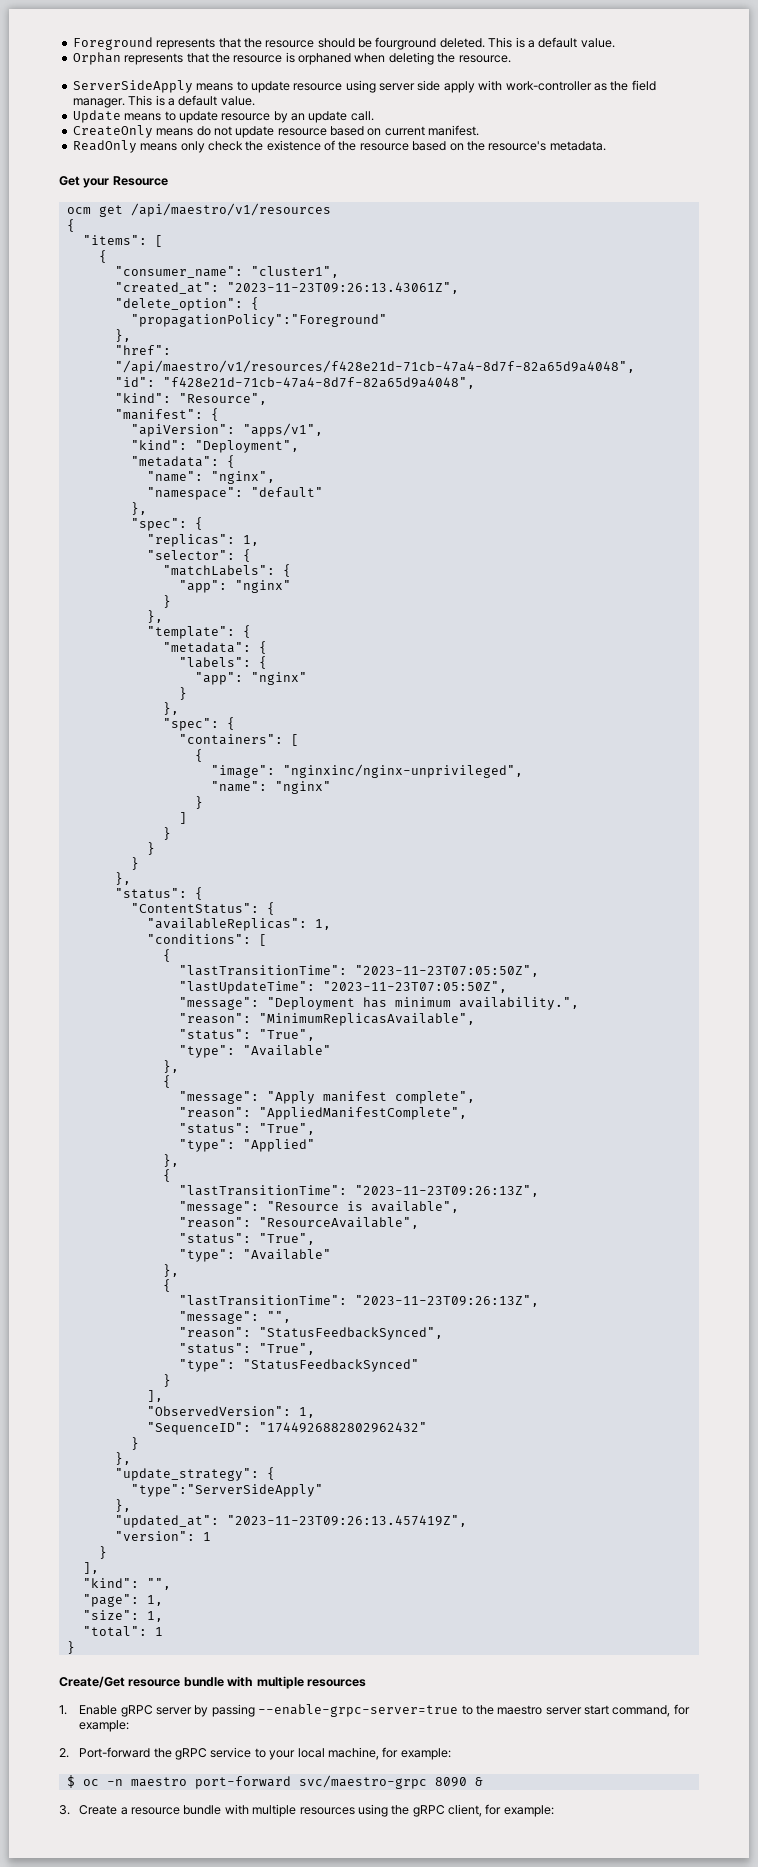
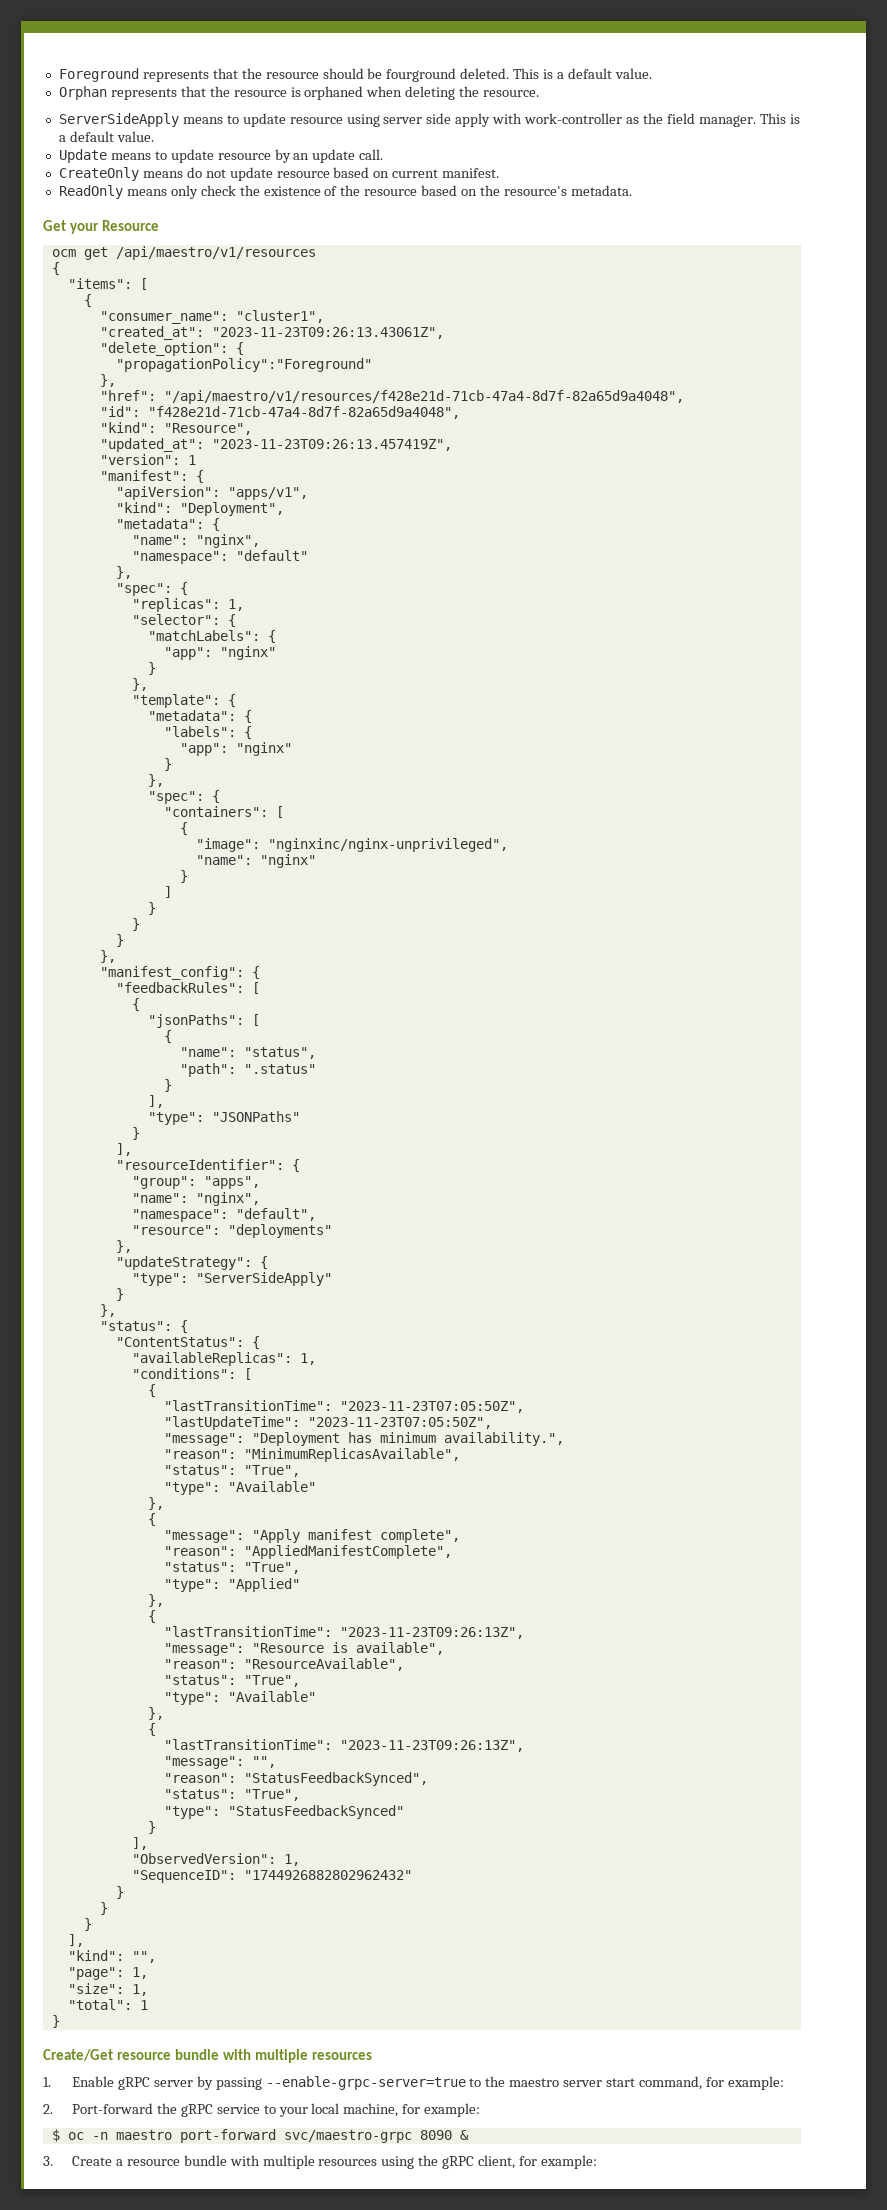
(267, 399) none -> [99,438,452,452] [99,454,196,465] // "updated_at": "2023-11-23T09:26:13.457419Z", // "version": 1
(131, 878) none -> [99,966,260,980] [115,982,260,994] [131,998,140,1011] [147,1014,260,1028] [163,1030,172,1043] [179,1047,316,1059] [179,1063,316,1077] [163,1079,172,1092] [147,1095,164,1108] [147,1111,300,1125] [131,1127,140,1140] [115,1143,132,1156] [115,1159,300,1172] [131,1176,260,1189] [131,1192,260,1206] [131,1208,316,1222] [131,1224,332,1238] [115,1240,132,1253] [115,1256,268,1270] [131,1272,332,1286] [115,1288,124,1301] [99,1304,116,1317] // "manifest_config": { // "feedbackRules": [ // { // "jsonPaths": [ // { // "name": "status", // "path": ".status" // } // ], // "type": "JSONPaths" // } // ], // "resourceIdentifier": { // "group": "apps", // "name": "nginx", // "namespace": "default", // "resource": "deployments" // }, // "updateStrategy": { // "type": "ServerSideApply" // } // },
[114,1452,131,1465] [114,1467,275,1481] [130,1484,323,1497] [114,1499,131,1512] [114,1515,467,1528] [114,1531,211,1541] }, // "update_strategy": { // "type":"ServerSideApply" // }, // "updated_at": "2023-11-23T09:26:13.457419Z", // "version": 1 -> [99,1902,108,1915] }

